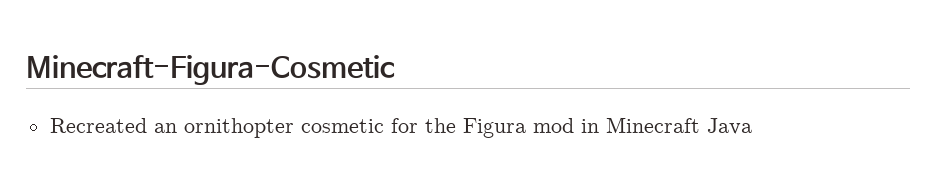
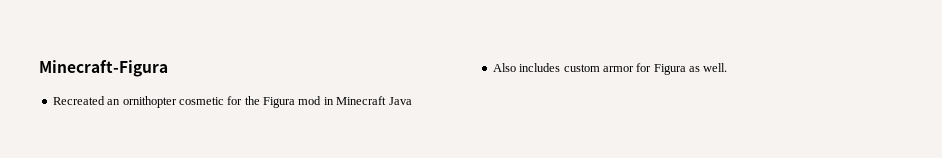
[26,55,395,85] Minecraft-Figura-Cosmetic -> [39,60,168,77] Minecraft-Figura
(752, 126) none -> [492,63,728,75] // Also includes custom armor for Figura as well.

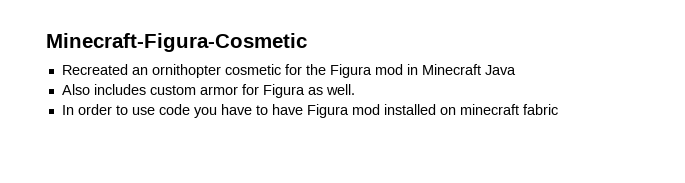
[39,60,168,77] Minecraft-Figura -> [46,33,307,52] Minecraft-Figura-Cosmetic
(728, 67) none -> [61,104,558,118] // In order to use code you have to have Figura mod installed on minecraft fabric

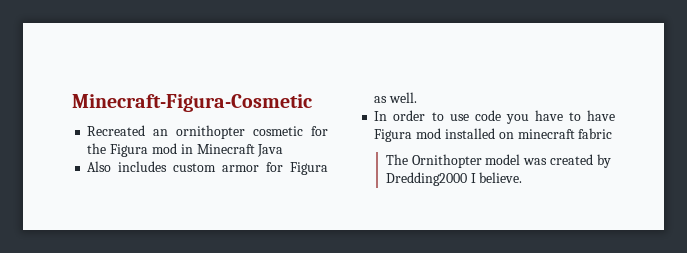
(558, 109) none -> [385,154,611,168] [385,172,523,186] // The Ornithopter model was created by Dredding2000 I believe.

